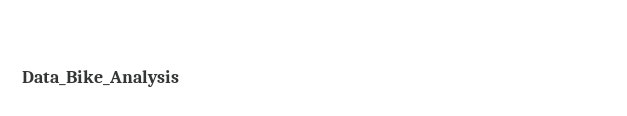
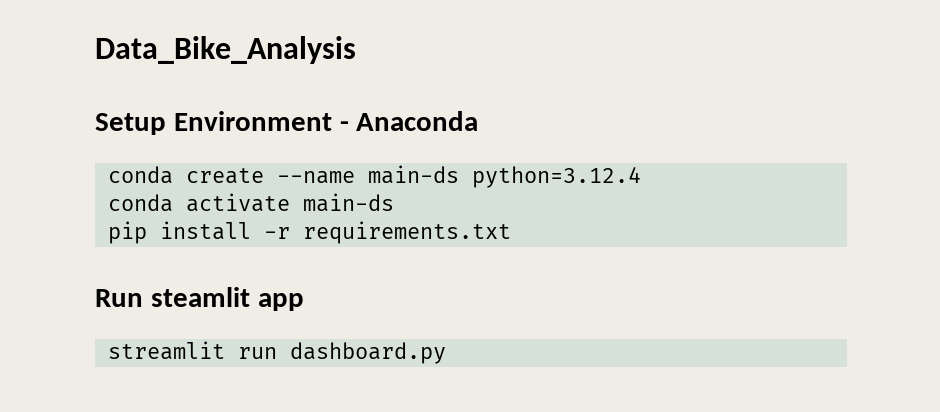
(179, 78) none -> [95,111,479,135] [107,165,641,188] [107,193,394,212] [107,221,511,244] [95,287,304,311] [107,341,446,364] // Setup Environment - Anaconda // conda create --name main-ds python=3.12.4 // conda activate main-ds // pip install -r requirements.txt // Run steamlit app // streamlit run dashboard.py

